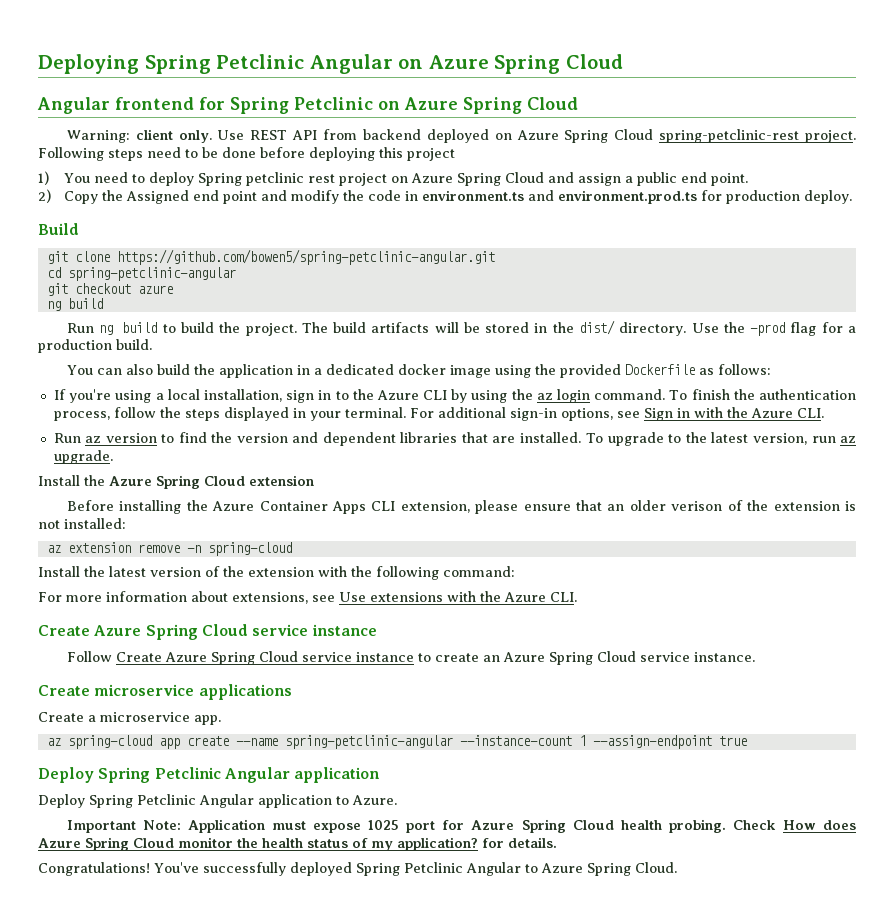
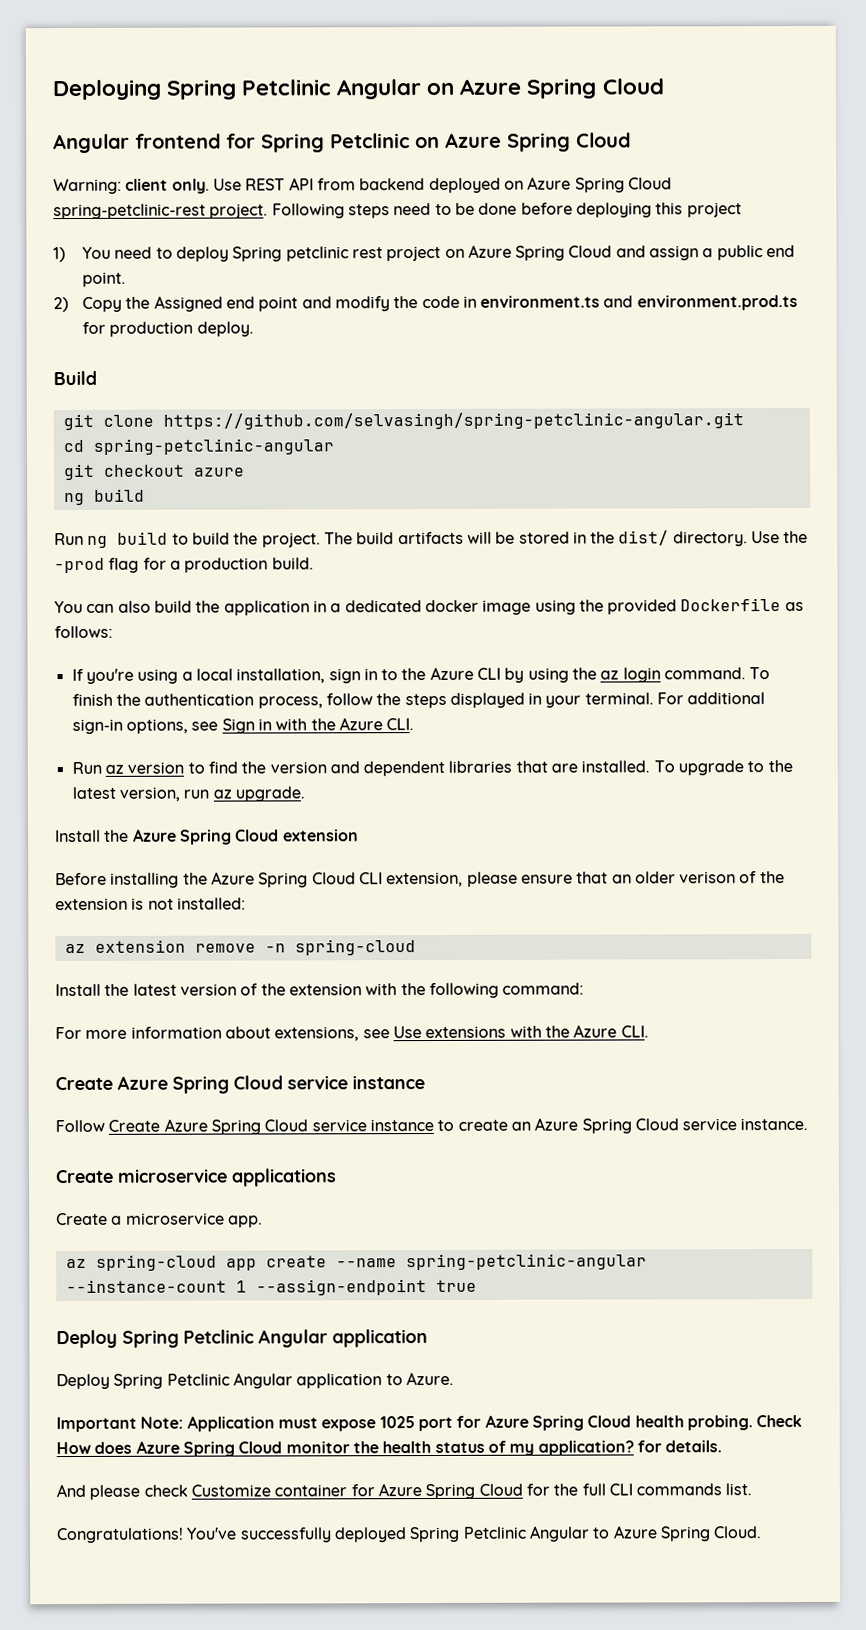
[116,249,495,265] https://github.com/bowen5/spring-petclinic-angular.git -> [162,412,744,430] https://github.com/selvasingh/spring-petclinic-angular.git
[259,501,366,514] Container Apps -> [258,872,356,888] Spring Cloud
(557, 842) none -> [56,1483,753,1500] // And please check Customize container for Azure Spring Cloud for the full CLI commands list.

